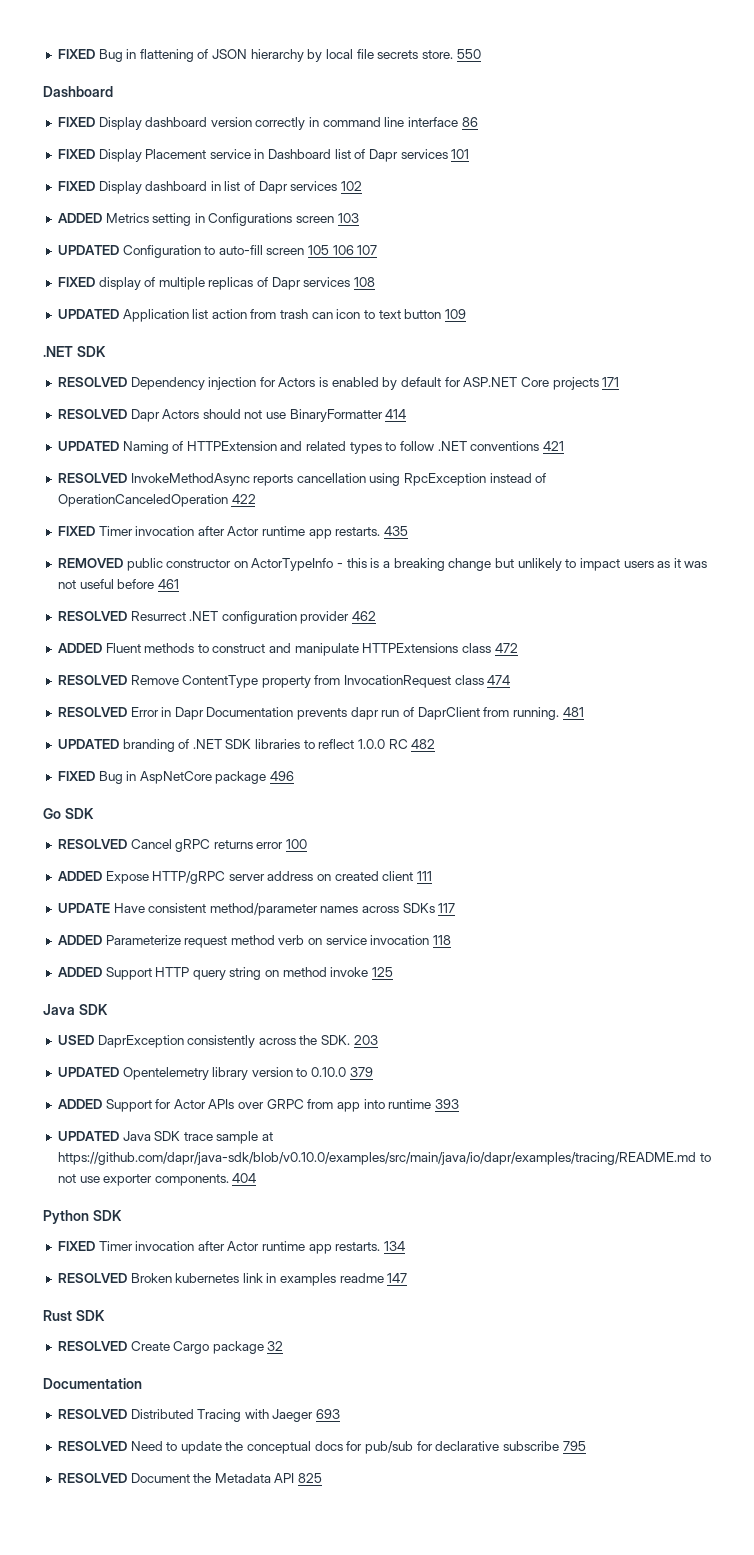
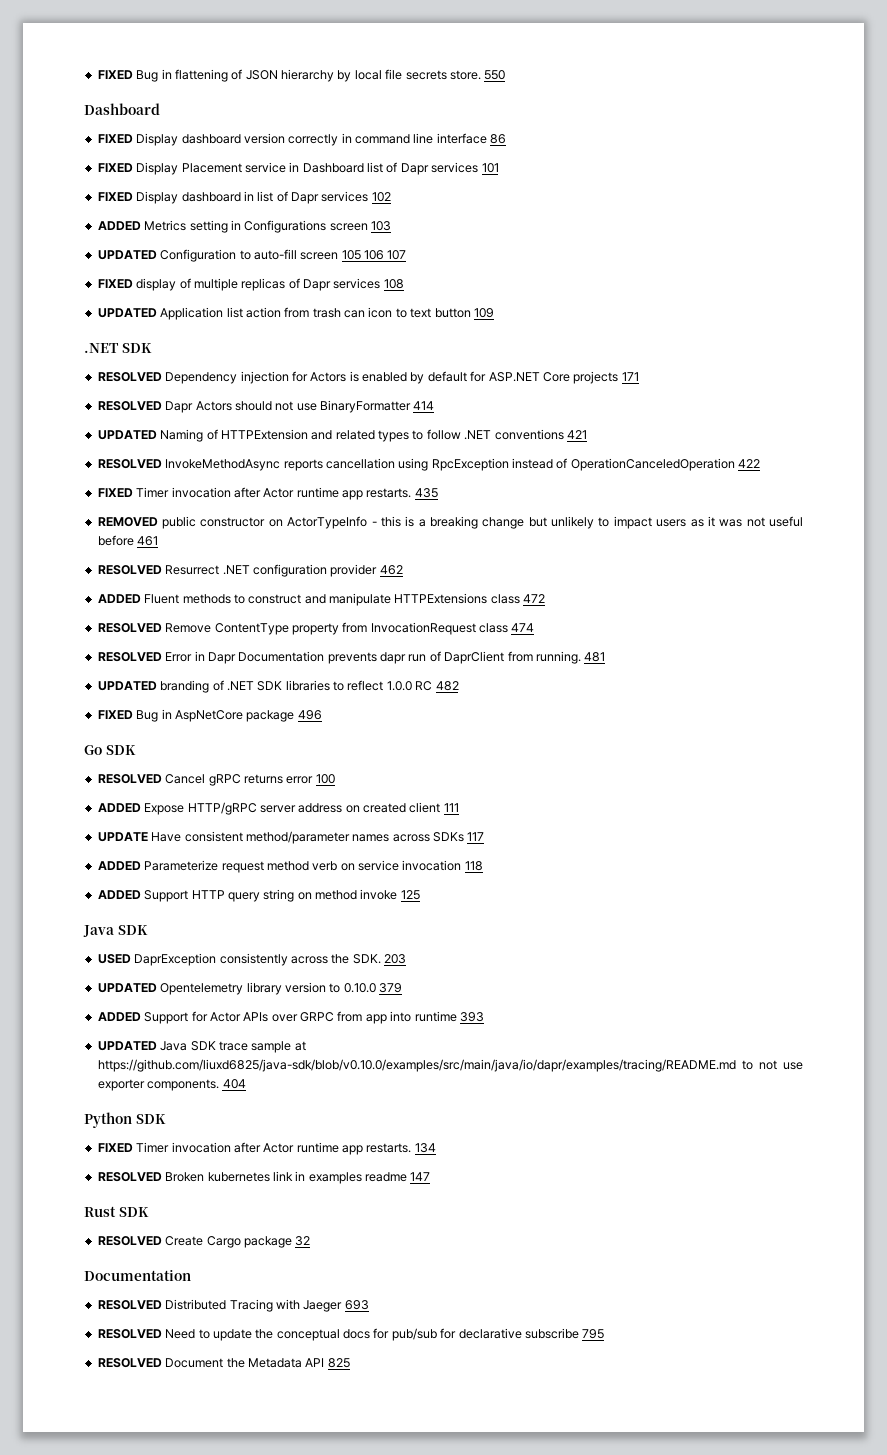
[57,1152,696,1165] https://github.com/dapr/java-sdk/blob/v0.10.0/examples/src/main/java/io/dapr/examples/tracing/README.md -> [97,1059,736,1072] https://github.com/liuxd6825/java-sdk/blob/v0.10.0/examples/src/main/java/io/dapr/examples/tracing/README.md

